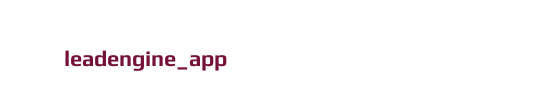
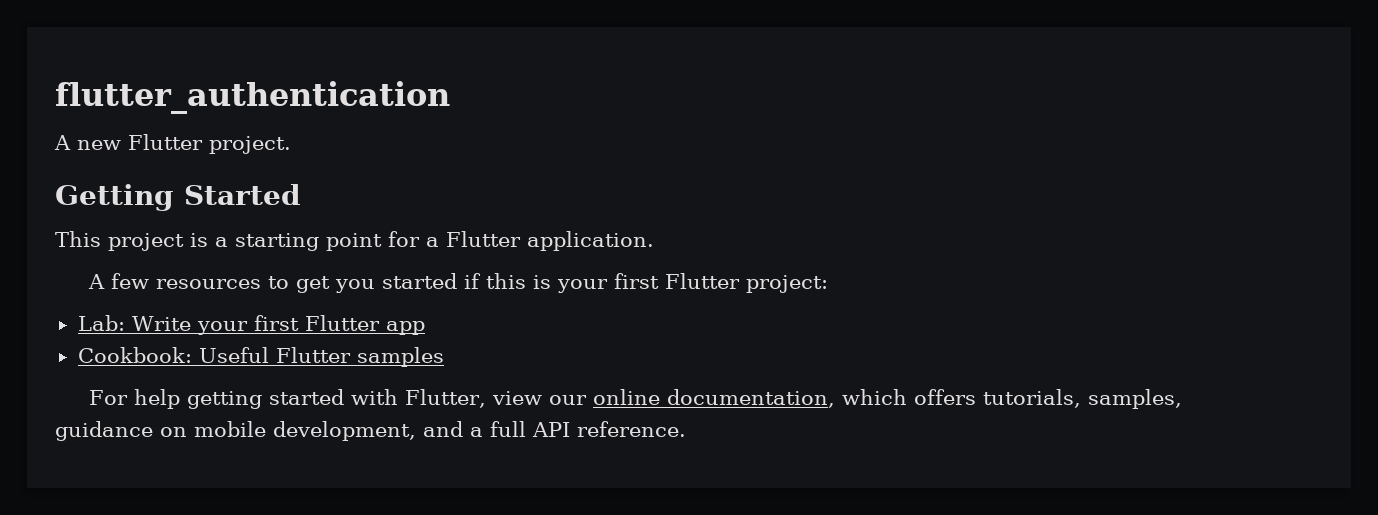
[64,50,227,71] leadengine_app -> [55,81,450,114] [54,134,291,154] [55,184,301,211] [55,231,654,251] [88,273,829,293] [77,315,425,335] [77,347,444,367] [89,389,1183,409] [55,421,686,441] flutter_authentication // A new Flutter project. // Getting Started // This project is a starting point for a Flutter application. // A few resources to get you started if this is your first Flutter project: // Lab: Write your first Flutter app // Cookbook: Useful Flutter samples // For help getting started with Flutter, view our online documentation, which offers tutorials, samples, guidance on mobile development, and a full API reference.

